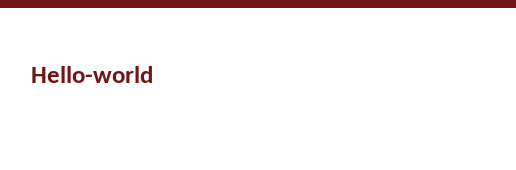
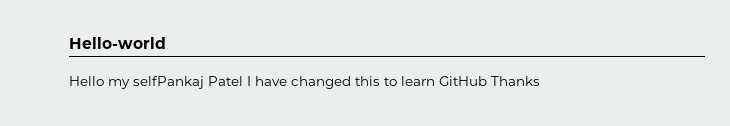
(153, 74) none -> [69,76,540,89] // Hello my selfPankaj Patel I have changed this to learn GitHub Thanks

